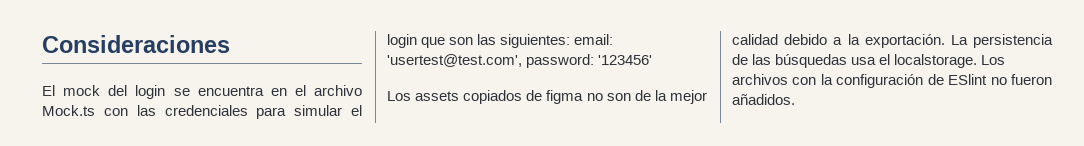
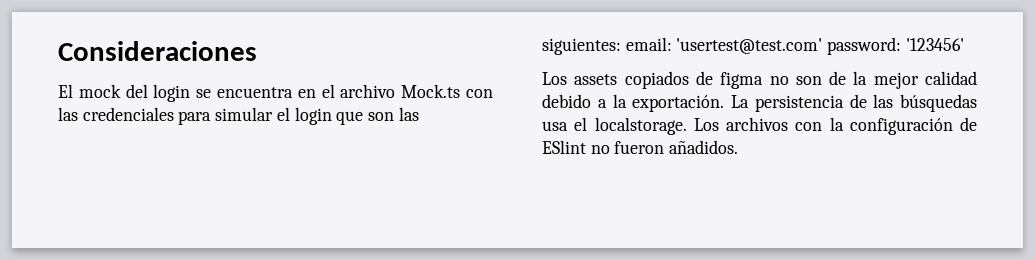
[387,54,522,67] 'usertest@test.com', -> [676,38,823,54] 'usertest@test.com'

